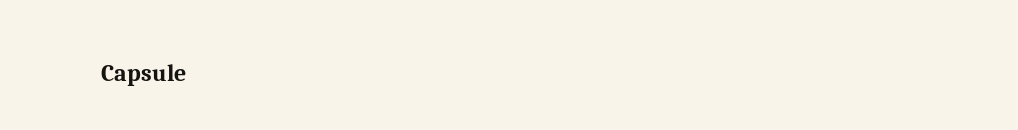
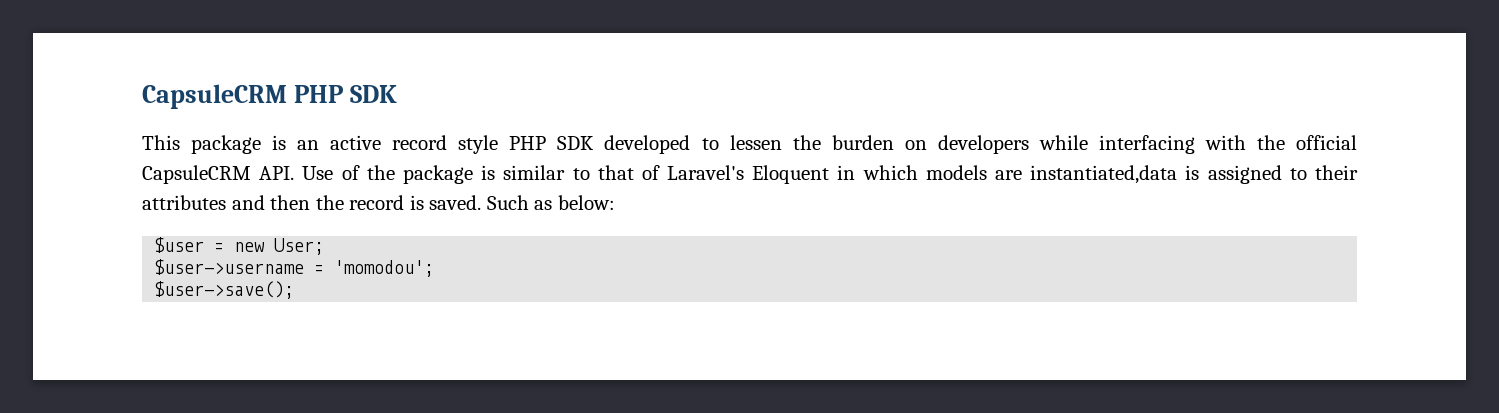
[101,64,186,86] Capsule -> [142,84,398,109] [142,135,1357,154] [142,165,1358,184] [142,195,615,210] [154,237,325,255] [154,259,435,277] [154,281,295,299] CapsuleCRM PHP SDK // This package is an active record style PHP SDK developed to lessen the burden on developers while interfacing with the official CapsuleCRM API. Use of the package is similar to that of Laravel's Eloquent in which models are instantiated,data is assigned to their attributes and then the record is saved. Such as below: // $user = new User; // $user->username = 'momodou'; // $user->save();

